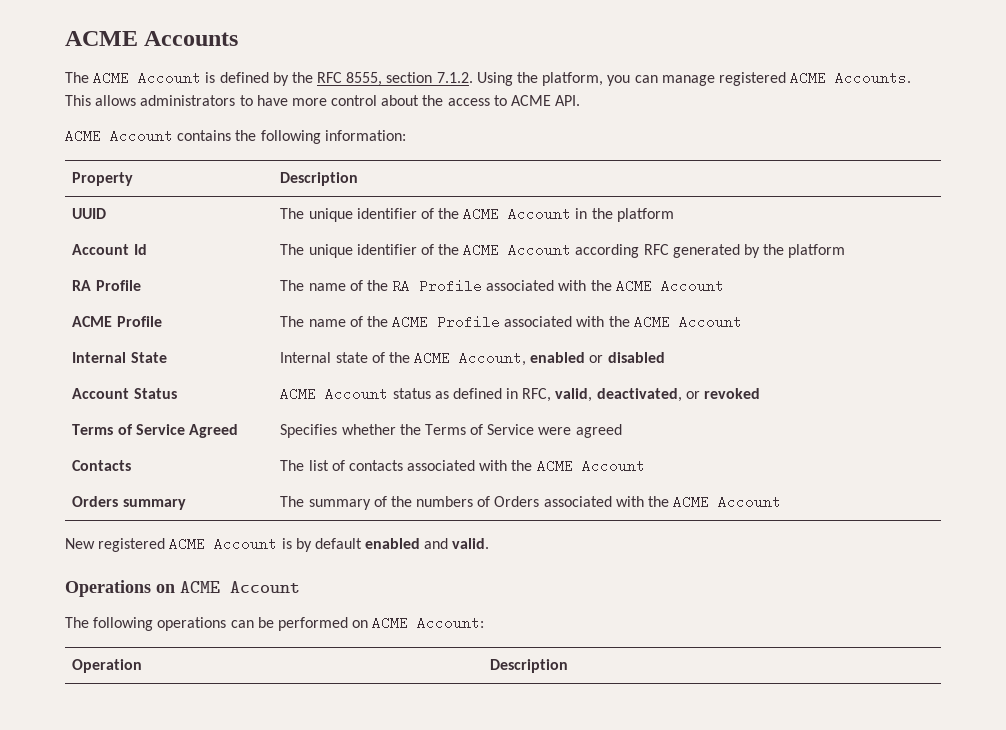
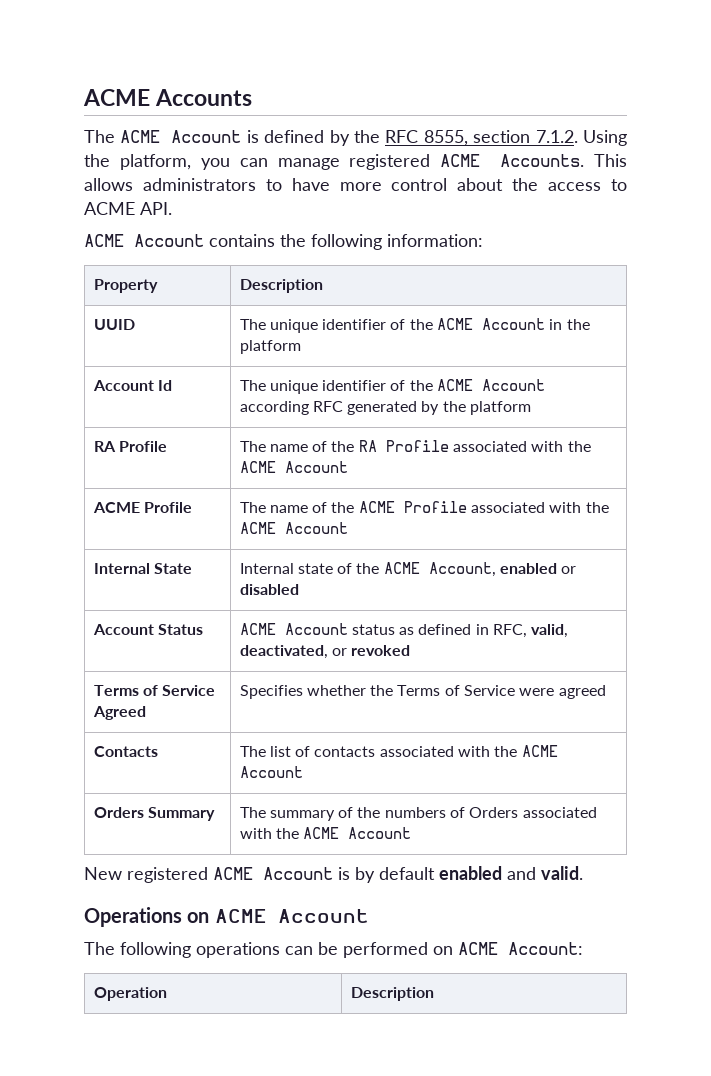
[122,499,186,510] summary -> [147,807,215,821] Summary

